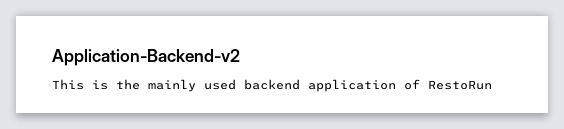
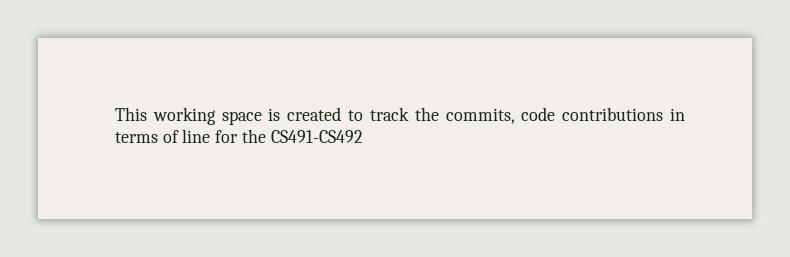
[52,49,240,66] [52,79,492,92] Application-Backend-v2 // This is the mainly used backend application of RestoRun -> [115,107,685,125] [115,129,363,143] This working space is created to track the commits, code contributions in terms of line for the CS491-CS492

